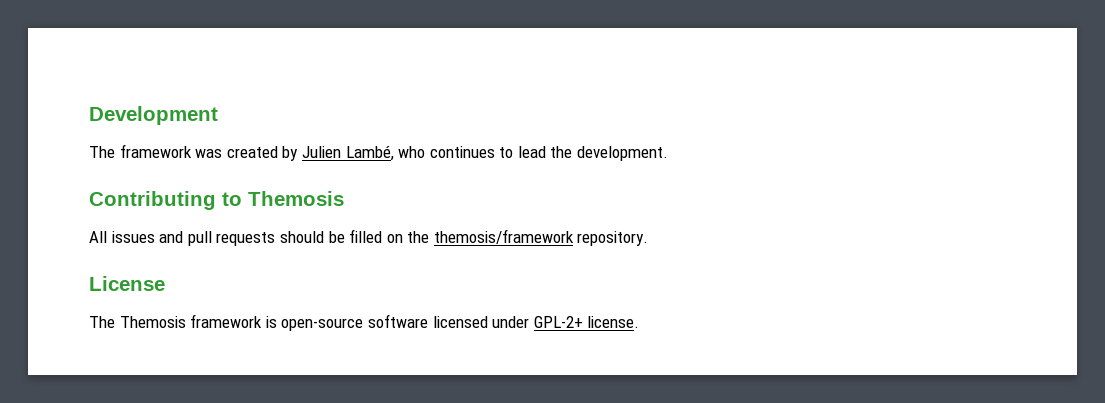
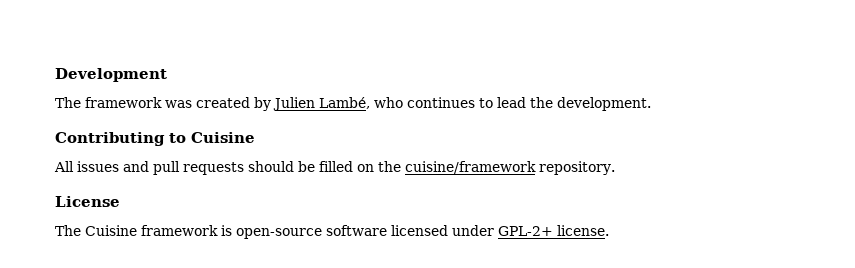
[248,191,344,206] Themosis -> [191,132,255,143] Cuisine
[433,229,574,244] themosis/framework -> [405,161,536,174] cuisine/framework
[119,316,186,328] Themosis -> [85,225,137,236] Cuisine

